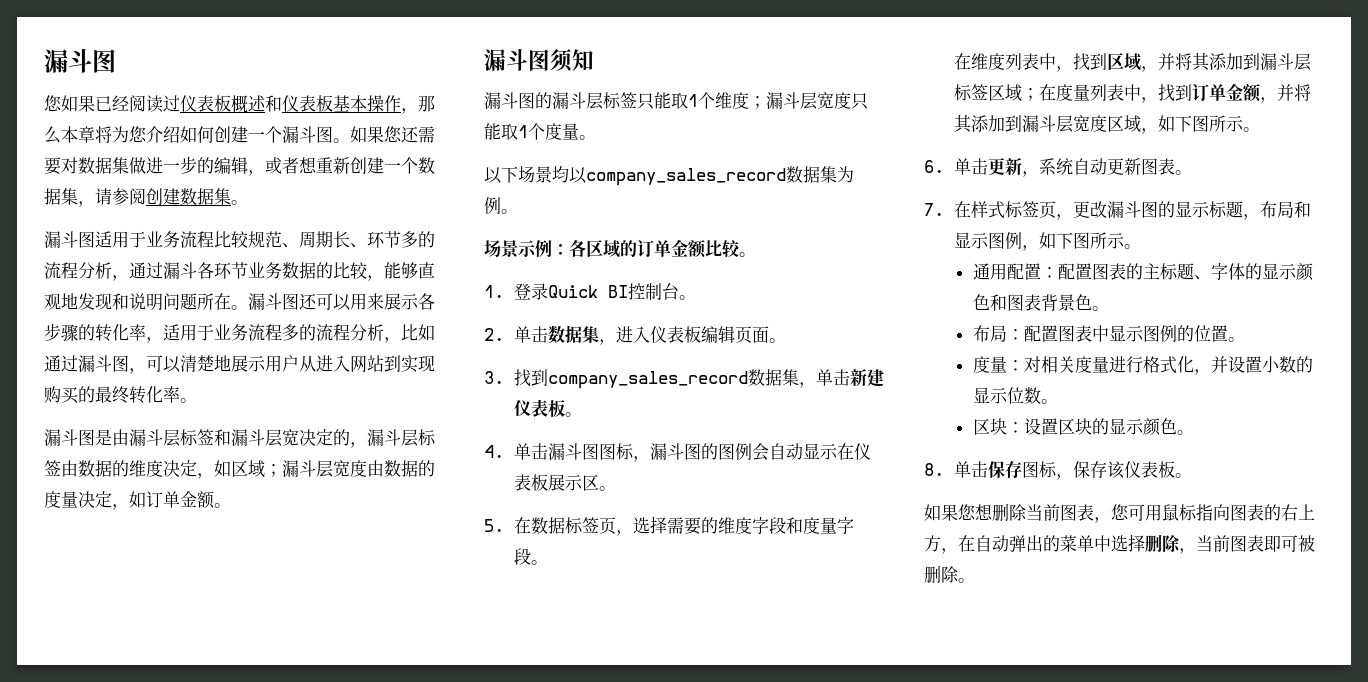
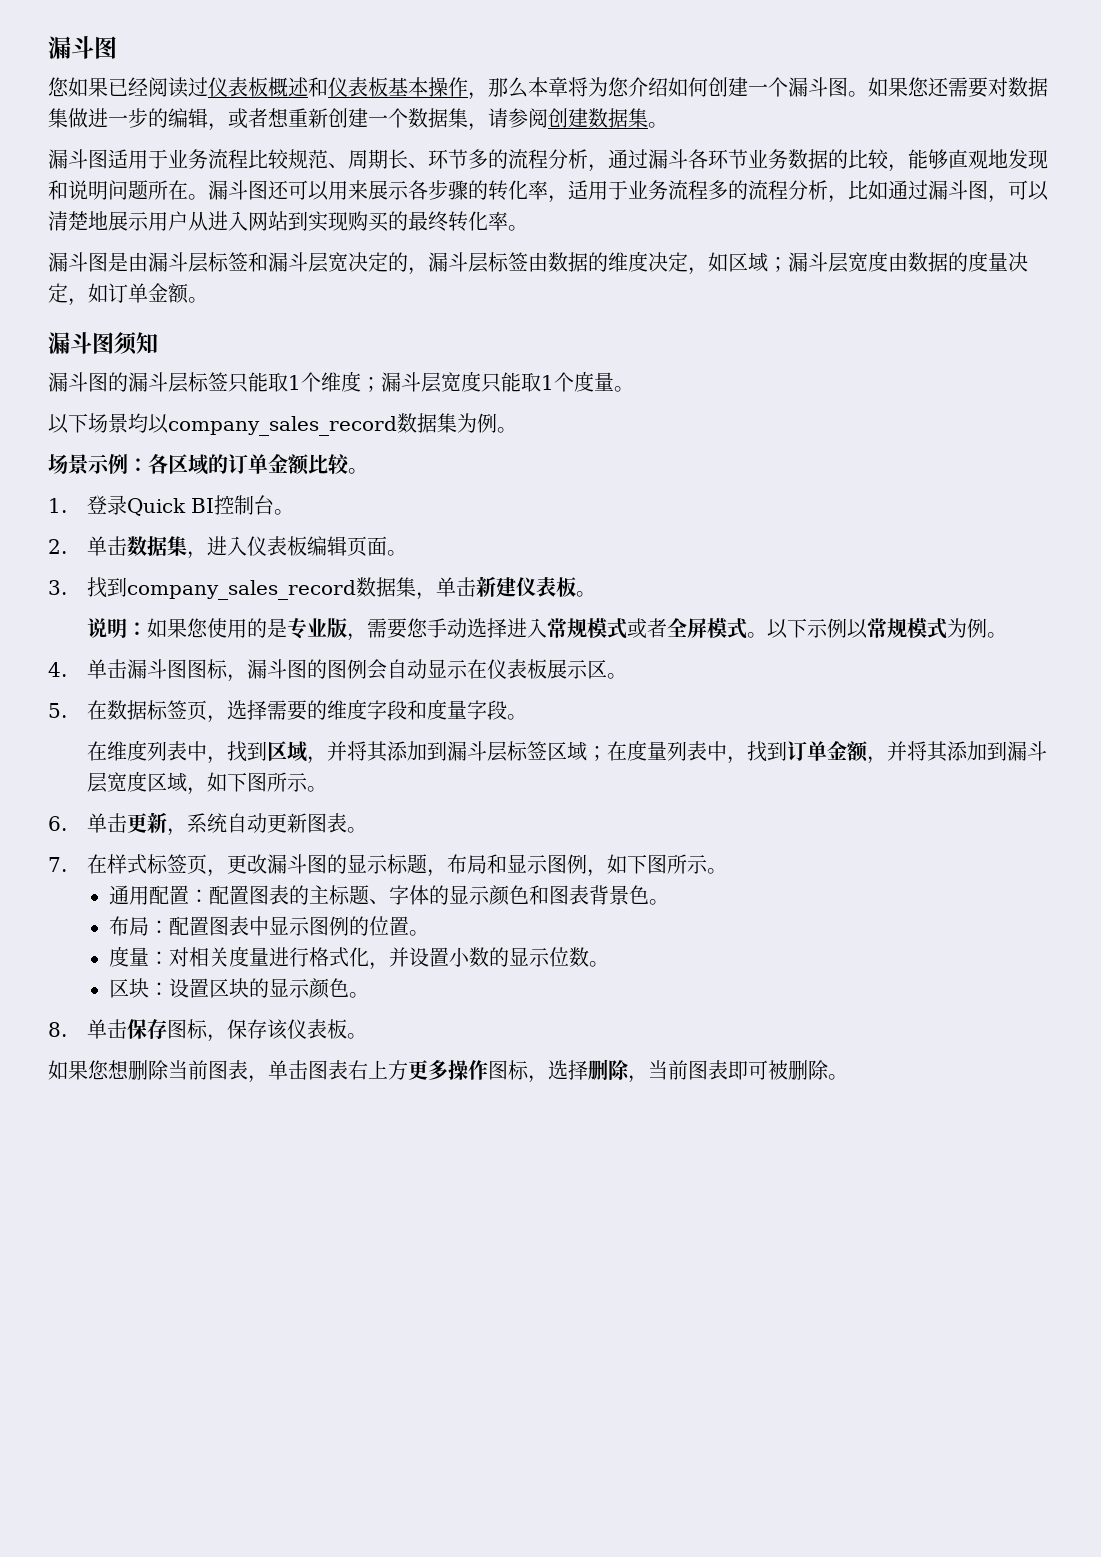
(582, 414) none -> [86,617,1007,641] // 说明：如果您使用的是专业版，需要您手动选择进入常规模式或者全屏模式。以下示例以常规模式为例。
[1111,504,1315,521] [924,535,1111,554] 您可用鼠标指向图表的右上方，在自动弹出的菜单中 -> [268,1060,548,1083] 单击图表右上方更多操作图标，

